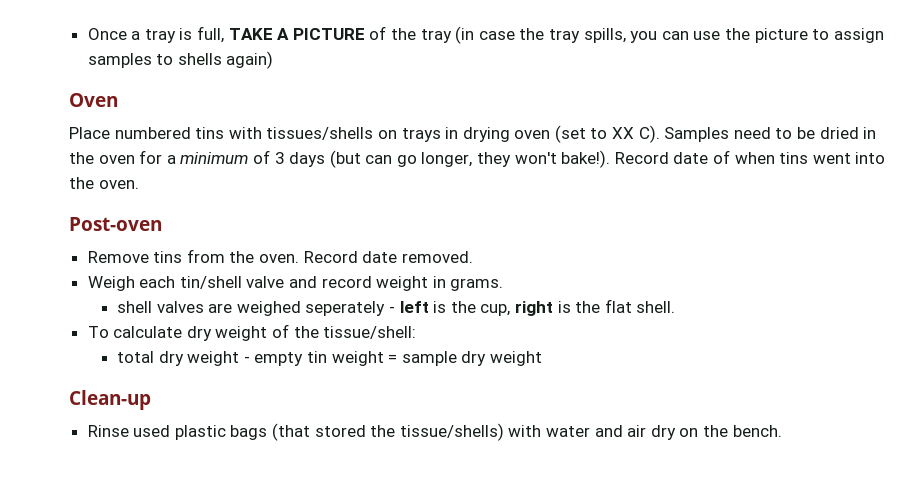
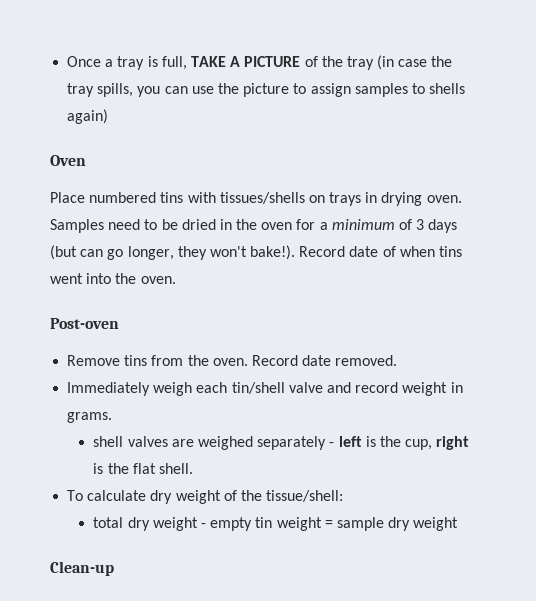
[514,125,660,143] oven (set to XX C). -> [426,195,462,203] oven.
[87,276,135,291] Weigh -> [67,382,193,396] Immediately weigh
[305,301,386,316] seperately -> [257,436,327,450] separately
[87,423,782,441] // Rinse used plastic bags (that stored the tissue/shells) with water and air dry on the bench. -> (114, 568) none

